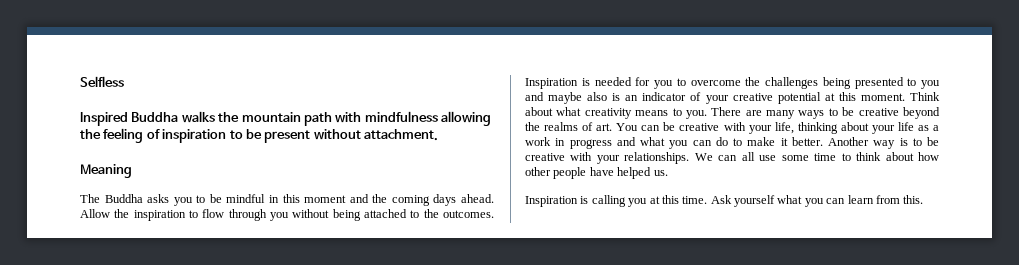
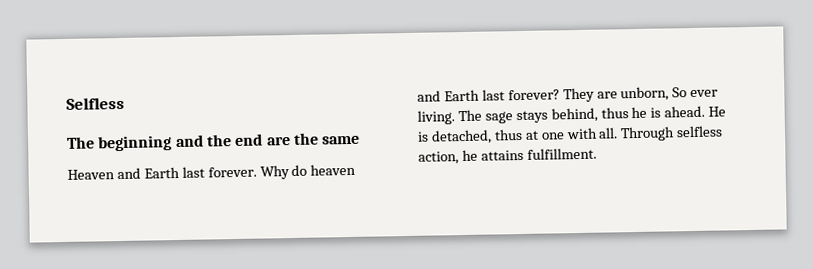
[80,111,491,126] [80,128,438,143] [80,164,132,178] [80,194,494,206] [80,209,494,221] [525,77,940,89] [525,92,940,104] [525,107,940,119] [525,122,939,134] [525,137,939,149] [525,152,939,164] [525,167,668,179] [525,195,924,207] Inspired Buddha walks the mountain path with mindfulness allowing the feeling of inspiration to be present without attachment. // Meaning // The Buddha asks you to be mindful in this moment and the coming days ahead. Allow the inspiration to flow through you without being attached to the outcomes. Inspiration is needed for you to overcome the challenges being presented to you and maybe also is an indicator of your creative potential at this moment. Think about what creativity means to you. There are many ways to be creative beyond the realms of art. You can be creative with your life, thinking about your life as a work in progress and what you can do to make it better. Another way is to be creative with your relationships. We can all use some time to think about how other people have helped us. // Inspiration is calling you at this time. Ask yourself what you can learn from this. -> [66,132,361,152] [67,163,357,180] [417,86,719,103] [417,105,727,125] [417,125,724,145] [418,147,597,165] The beginning and the end are the same // Heaven and Earth last forever. Why do heaven and Earth last forever? They are unborn, So ever living. The sage stays behind, thus he is ahead. He is detached, thus at one with all. Through selfless action, he attains fulfillment.

